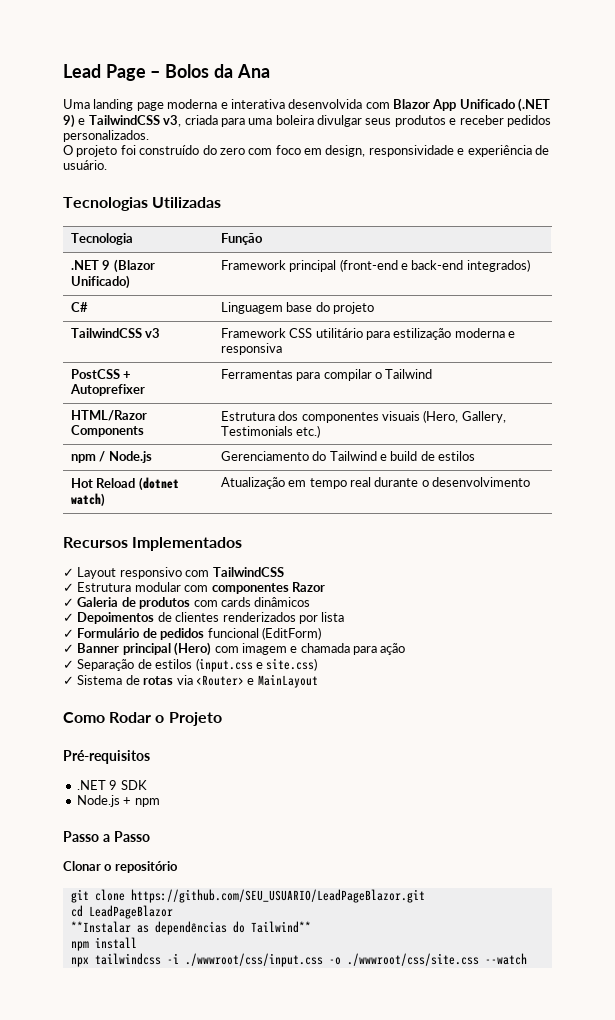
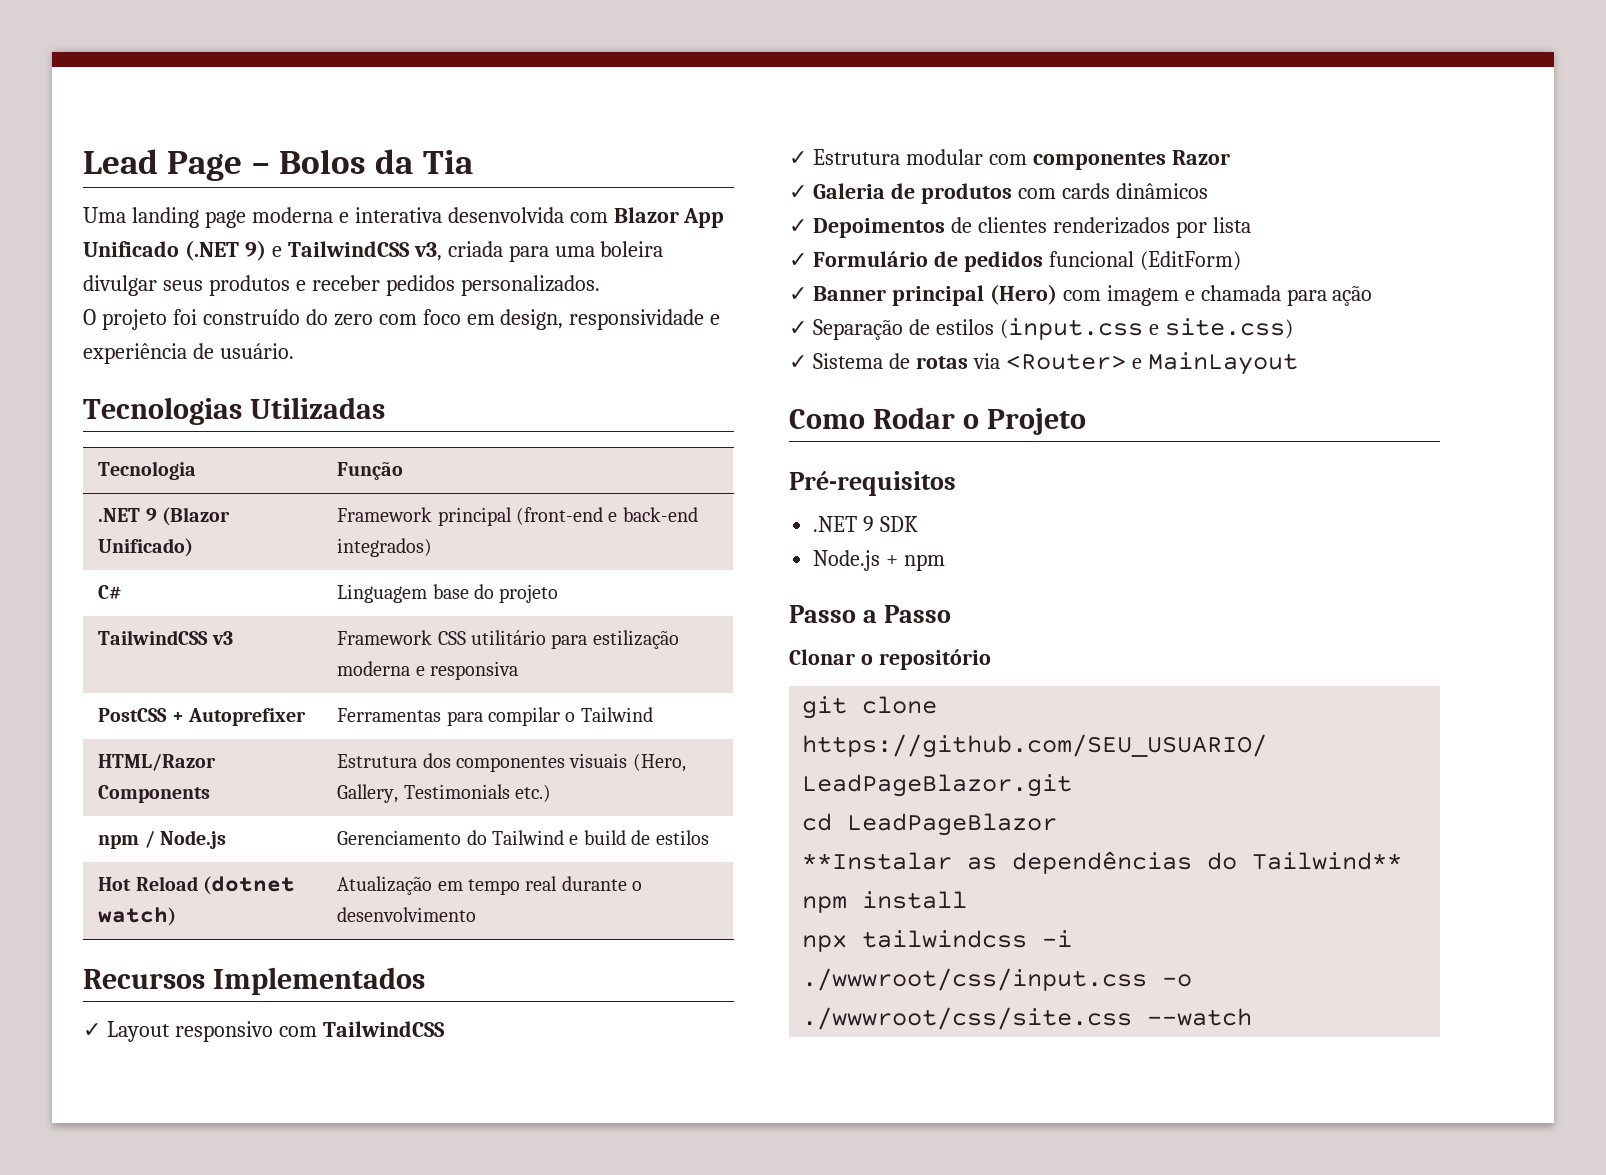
[236,64,270,78] Ana -> [422,150,473,174] Tia

